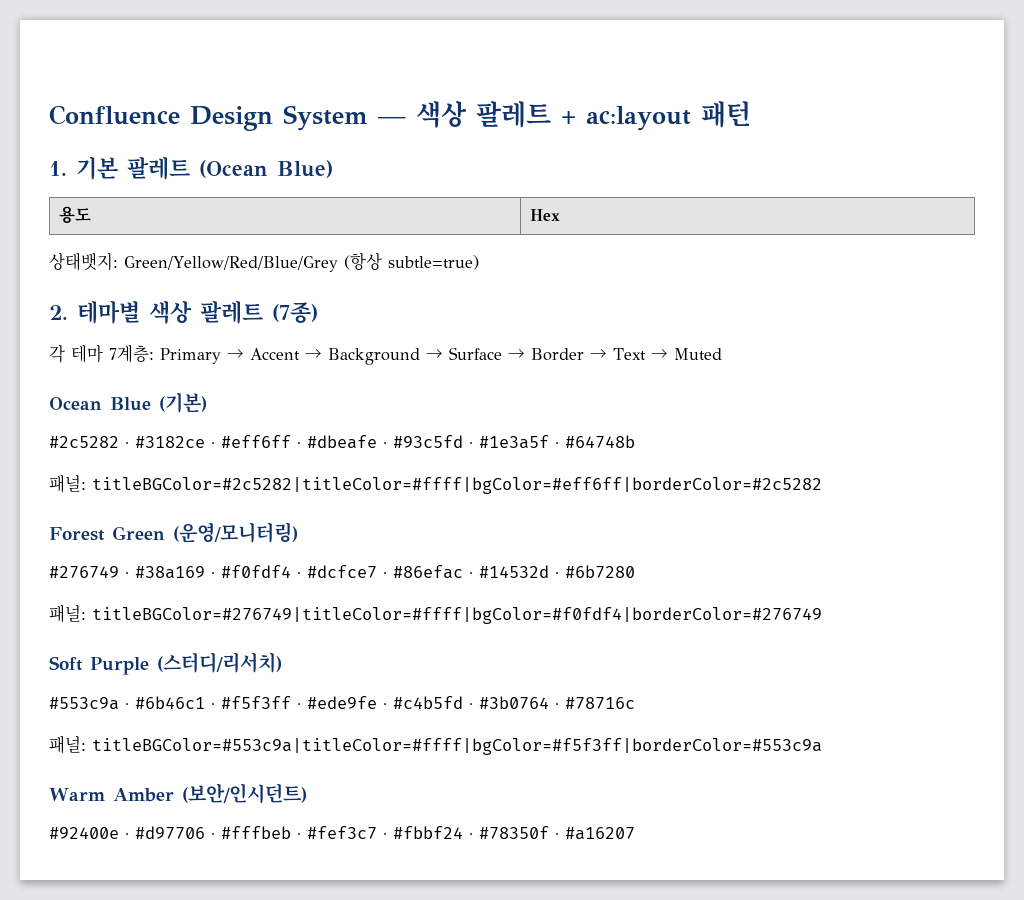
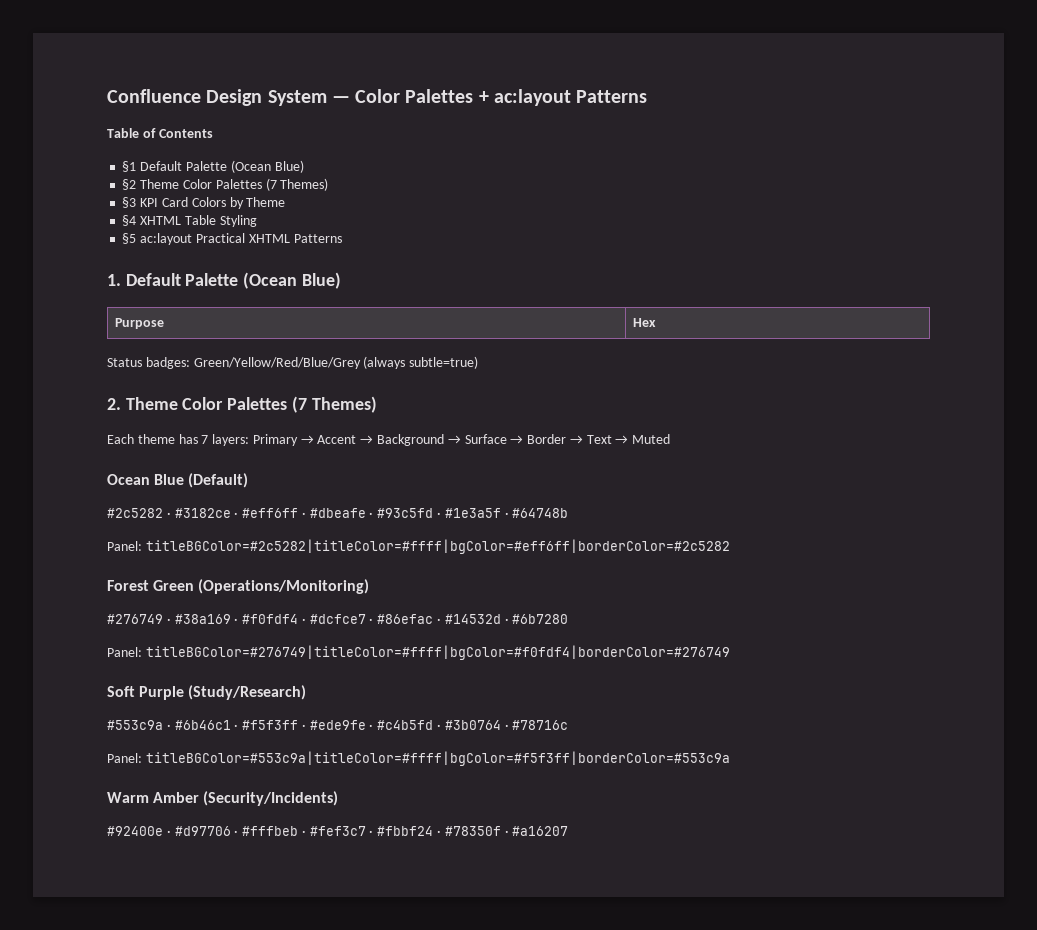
[416,101,751,131] 색상 팔레트 + ac:layout 패턴 -> [355,89,648,106] [107,128,213,138] [122,160,304,173] [122,178,329,191] [122,197,286,209] [122,215,257,227] [122,233,342,245] Color Palettes + ac:layout Patterns // Table of Contents // §1 Default Palette (Ocean Blue) // §2 Theme Color Palettes (7 Themes) // §3 KPI Card Colors by Theme // §4 XHTML Table Styling // §5 ac:layout Practical XHTML Patterns
[76,156,333,180] [58,206,91,223] 기본 팔레트 (Ocean Blue) // 용도 -> [125,272,341,289] [114,318,164,329] Default Palette (Ocean Blue) // Purpose
[49,252,479,272] [49,300,318,324] [49,344,154,363] 상태뱃지: Green/Yellow/Red/Blue/Grey (항상 subtle=true) // 2. 테마별 색상 팔레트 (7종) // 각 테마 7계층: -> [107,356,479,369] [107,396,377,413] [107,434,250,446] Status badges: Green/Yellow/Red/Blue/Grey (always subtle=true) // 2. Theme Color Palettes (7 Themes) // Each theme has 7 layers:
[159,392,207,413] (기본) -> [188,473,249,488] (Default)
[49,474,86,493] 패널: -> [107,541,142,551] Panel:
[173,522,298,543] (운영/모니터링) -> [198,579,370,594] (Operations/Monitoring)
[49,604,86,623] 패널: -> [107,647,142,657] Panel:
[157,652,282,673] (스터디/리서치) -> [188,685,307,700] (Study/Research)
[49,735,86,754] 패널: -> [107,753,142,763] Panel:
[181,783,307,803] (보안/인시던트) -> [203,791,339,806] (Security/Incidents)

